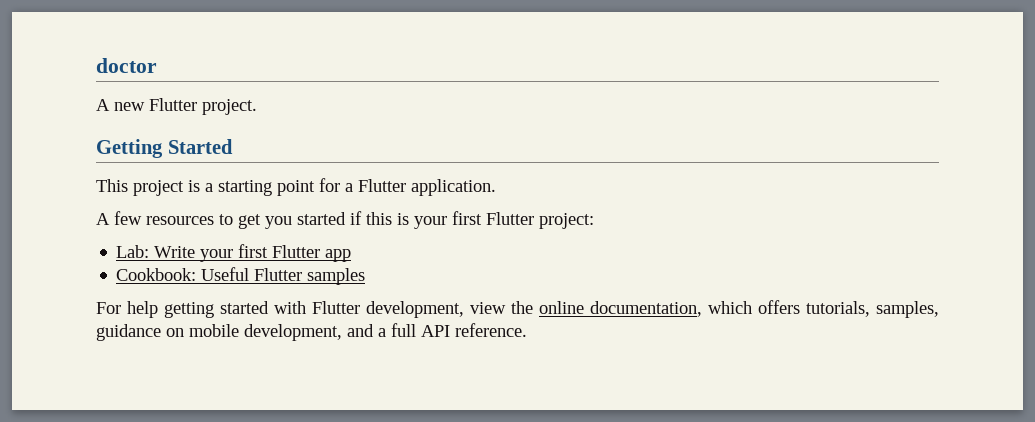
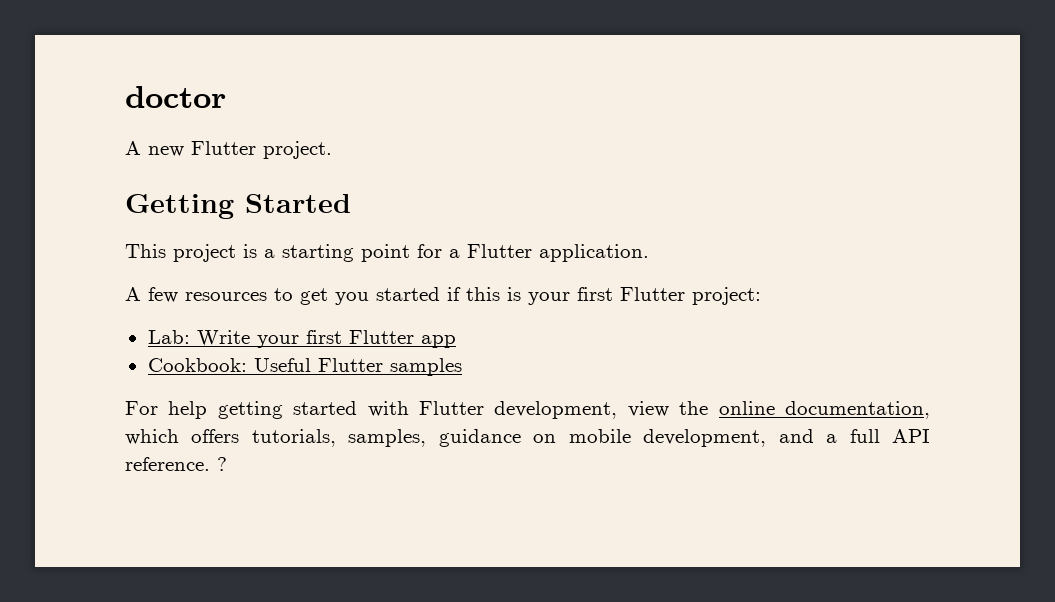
(527, 330) none -> [217,457,227,471] ?

